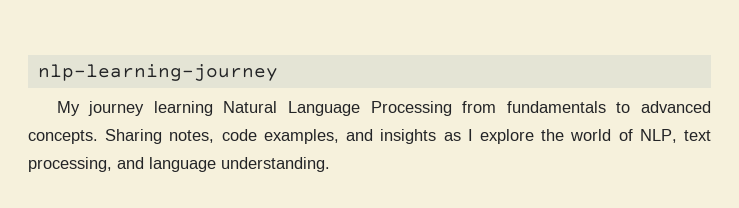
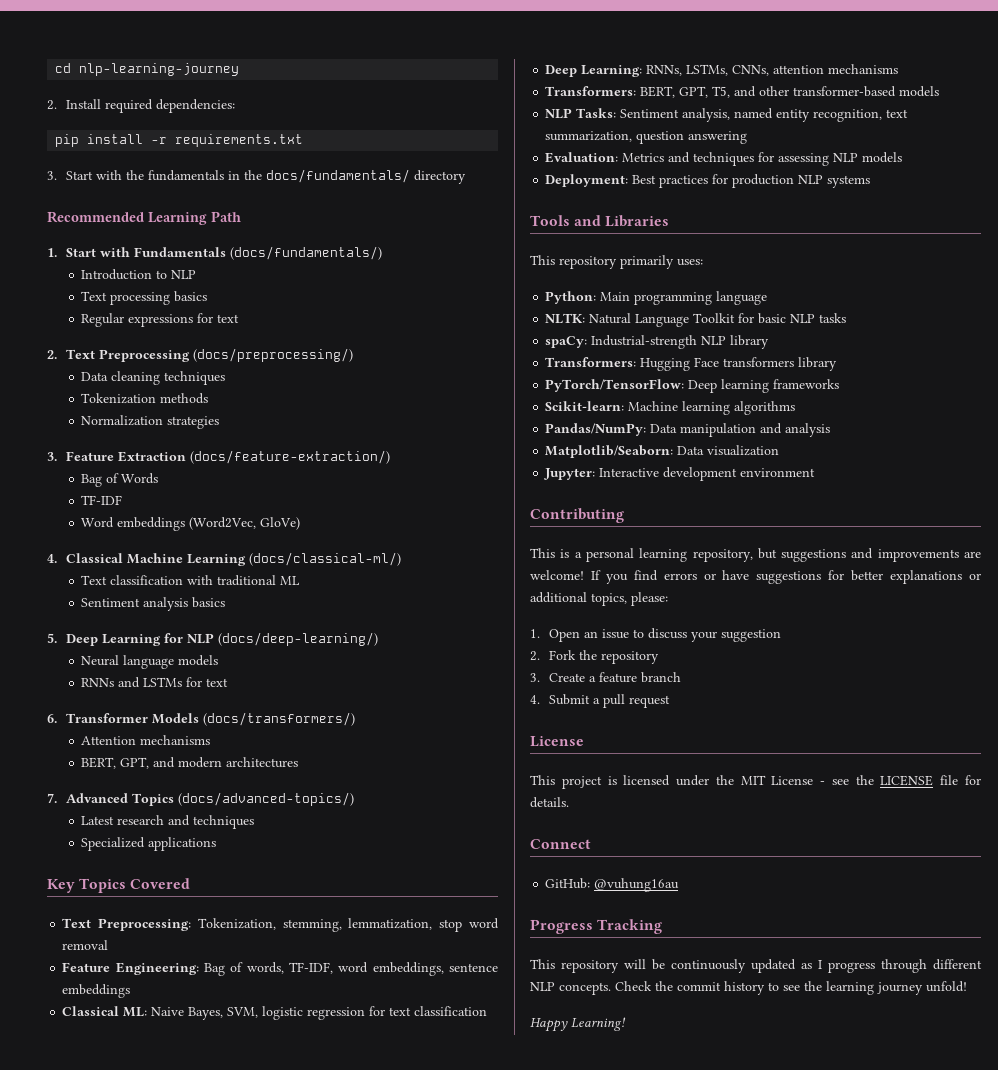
(37, 72) none -> [55,63,72,73] cd
[56,101,711,116] [28,129,711,144] [28,157,330,172] My journey learning Natural Language Processing from fundamentals to advanced concepts. Sharing notes, code examples, and insights as I explore the world of NLP, text processing, and language understanding. -> [47,99,235,113] [55,134,304,147] [47,169,466,184] [47,211,241,225] [47,246,382,260] [81,269,197,280] [81,291,208,305] [81,313,240,327] [47,348,353,362] [81,371,226,385] [81,393,209,404] [81,415,220,429] [47,450,390,464] [81,473,159,487] [81,495,123,505] [81,517,301,531] [47,552,401,566] [81,575,301,586] [81,597,226,611] [47,632,378,646] [81,655,219,669] [81,677,229,688] [47,712,355,726] [81,735,211,745] [81,757,299,769] [47,792,354,806] [81,815,255,829] [81,837,217,851] [47,878,191,893] [62,918,499,932] [62,940,109,950] [62,962,498,976] [62,984,131,998] [62,1006,488,1020] [545,64,899,77] [545,86,940,98] [545,108,909,122] [545,131,748,144] [545,152,903,166] [545,174,871,188] [530,215,670,227] [530,255,703,269] [545,291,768,305] [545,313,847,327] [545,335,770,349] [545,357,838,371] [545,379,840,393] [545,401,796,415] [545,423,831,437] [545,445,780,458] [544,467,816,481] [530,508,624,523] [530,548,981,562] [530,570,982,584] [530,592,668,606] [530,628,781,642] [530,650,659,664] [530,672,681,683] [530,694,670,708] [530,736,584,747] [530,775,981,789] [530,797,569,808] [530,839,591,849] [545,878,680,892] [530,919,663,934] [530,959,982,973] [530,981,967,995] [530,1017,626,1032] 2. Install required dependencies: // pip install -r requirements.txt // 3. Start with the fundamentals in the docs/fundamentals/ directory // Recommended Learning Path // 1. Start with Fundamentals (docs/fundamentals/) // Introduction to NLP // Text processing basics // Regular expressions for text // 2. Text Preprocessing (docs/preprocessing/) // Data cleaning techniques // Tokenization methods // Normalization strategies // 3. Feature Extraction (docs/feature-extraction/) // Bag of Words // TF-IDF // Word embeddings (Word2Vec, GloVe) // 4. Classical Machine Learning (docs/classical-ml/) // Text classification with traditional ML // Sentiment analysis basics // 5. Deep Learning for NLP (docs/deep-learning/) // Neural language models // RNNs and LSTMs for text // 6. Transformer Models (docs/transformers/) // Attention mechanisms // BERT, GPT, and modern architectures // 7. Advanced Topics (docs/advanced-topics/) // Latest research and techniques // Specialized applications // Key Topics Covered // Text Preprocessing: Tokenization, stemming, lemmatization, stop word removal // Feature Engineering: Bag of words, TF-IDF, word embeddings, sentence embeddings // Classical ML: Naive Bayes, SVM, logistic regression for text classification // Deep Learning: RNNs, LSTMs, CNNs, attention mechanisms // Transformers: BERT, GPT, T5, and other transformer-based models // NLP Tasks: Sentiment analysis, named entity recognition, text summarization, question answering // Evaluation: Metrics and techniques for assessing NLP models // Deployment: Best practices for production NLP systems // Tools and Libraries // This repository primarily uses: // Python: Main programming language // NLTK: Natural Language Toolkit for basic NLP tasks // spaCy: Industrial-strength NLP library // Transformers: Hugging Face transformers library // PyTorch/TensorFlow: Deep learning frameworks // Scikit-learn: Machine learning algorithms // Pandas/NumPy: Data manipulation and analysis // Matplotlib/Seaborn: Data visualization // Jupyter: Interactive development environment // Contributing // This is a personal learning repository, but suggestions and improvements are welcome! If you find errors or have suggestions for better explanations or additional topics, please: // 1. Open an issue to discuss your suggestion // 2. Fork the repository // 3. Create a feature branch // 4. Submit a pull request // License // This project is licensed under the MIT License - see the LICENSE file for details. // Connect // GitHub: @vuhung16au // Progress Tracking // This repository will be continuously updated as I progress through different NLP concepts. Check the commit history to see the learning journey unfold! // Happy Learning!

